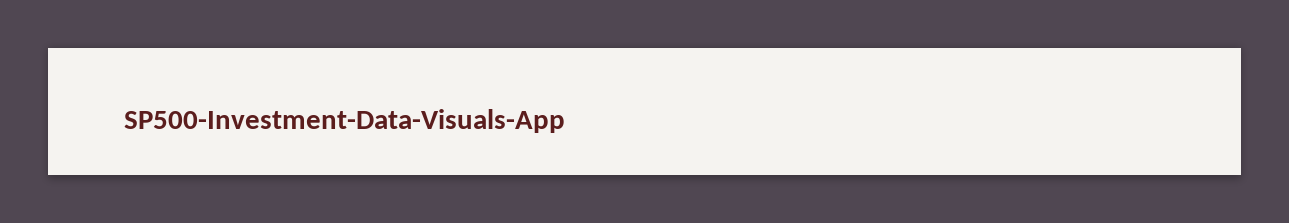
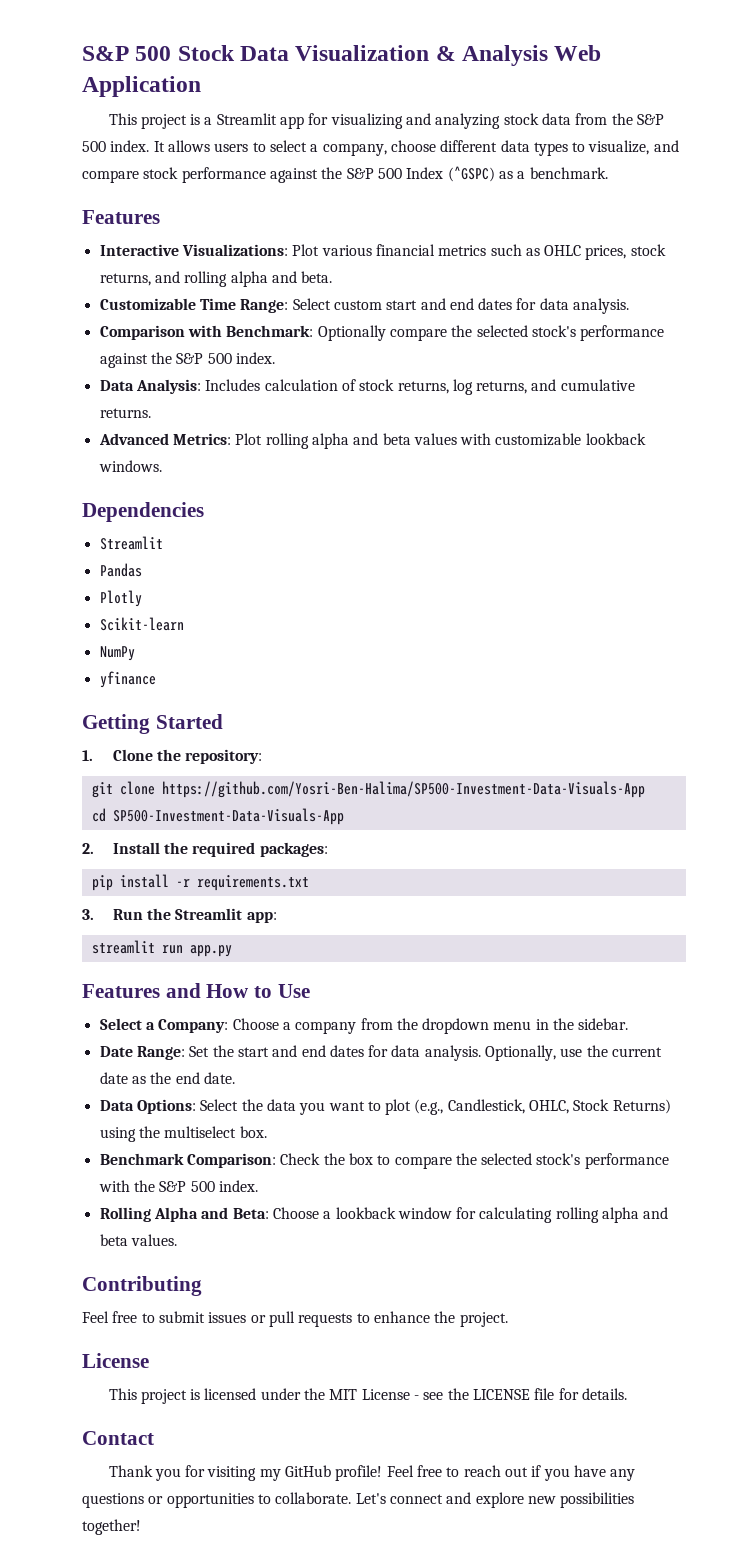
[124,109,565,133] SP500-Investment-Data-Visuals-App -> [82,45,602,66] [82,76,201,97] [108,113,664,129] [82,140,679,156] [82,166,608,183] [82,210,160,224] [99,244,666,260] [99,271,333,287] [99,298,630,314] [99,325,665,341] [99,352,275,368] [99,379,635,395] [99,408,151,418] [98,433,646,449] [98,460,162,472] [82,502,204,522] [99,536,163,550] [99,563,142,577] [99,590,142,607] [99,617,184,631] [99,646,135,661] [99,671,156,688] [82,714,223,734] [82,749,263,764] [91,781,645,798] [91,808,344,825] [82,842,328,857] [91,874,309,891] [82,908,277,923] [91,940,232,957] [82,983,310,998] [99,1018,629,1034] [99,1045,663,1061] [99,1072,235,1084] [99,1099,671,1115] [99,1126,267,1142] [99,1153,669,1169] [98,1180,258,1192] [99,1207,669,1223] [99,1234,177,1246] [82,1276,202,1296] [82,1311,508,1327] [82,1353,149,1368] [108,1388,627,1404] [82,1431,154,1445] [108,1465,636,1481] [82,1492,635,1508] [82,1519,141,1535] S&P 500 Stock Data Visualization & Analysis Web Application // This project is a Streamlit app for visualizing and analyzing stock data from the S&P 500 index. It allows users to select a company, choose different data types to visualize, and compare stock performance against the S&P 500 Index (^GSPC) as a benchmark. // Features // Interactive Visualizations: Plot various financial metrics such as OHLC prices, stock returns, and rolling alpha and beta. // Customizable Time Range: Select custom start and end dates for data analysis. // Comparison with Benchmark: Optionally compare the selected stock's performance against the S&P 500 index. // Data Analysis: Includes calculation of stock returns, log returns, and cumulative returns. // Advanced Metrics: Plot rolling alpha and beta values with customizable lookback windows. // Dependencies // Streamlit // Pandas // Plotly // Scikit-learn // NumPy // yfinance // Getting Started // 1. Clone the repository: // git clone https://github.com/Yosri-Ben-Halima/SP500-Investment-Data-Visuals-App // cd SP500-Investment-Data-Visuals-App // 2. Install the required packages: // pip install -r requirements.txt // 3. Run the Streamlit app: // streamlit run app.py // Features and How to Use // Select a Company: Choose a company from the dropdown menu in the sidebar. // Date Range: Set the start and end dates for data analysis. Optionally, use the current date as the end date. // Data Options: Select the data you want to plot (e.g., Candlestick, OHLC, Stock Returns) using the multiselect box. // Benchmark Comparison: Check the box to compare the selected stock's performance with the S&P 500 index. // Rolling Alpha and Beta: Choose a lookback window for calculating rolling alpha and beta values. // Contributing // Feel free to submit issues or pull requests to enhance the project. // License // This project is licensed under the MIT License - see the LICENSE file for details. // Contact // Thank you for visiting my GitHub profile! Feel free to reach out if you have any questions or opportunities to collaborate. Let's connect and explore new possibilities together!

